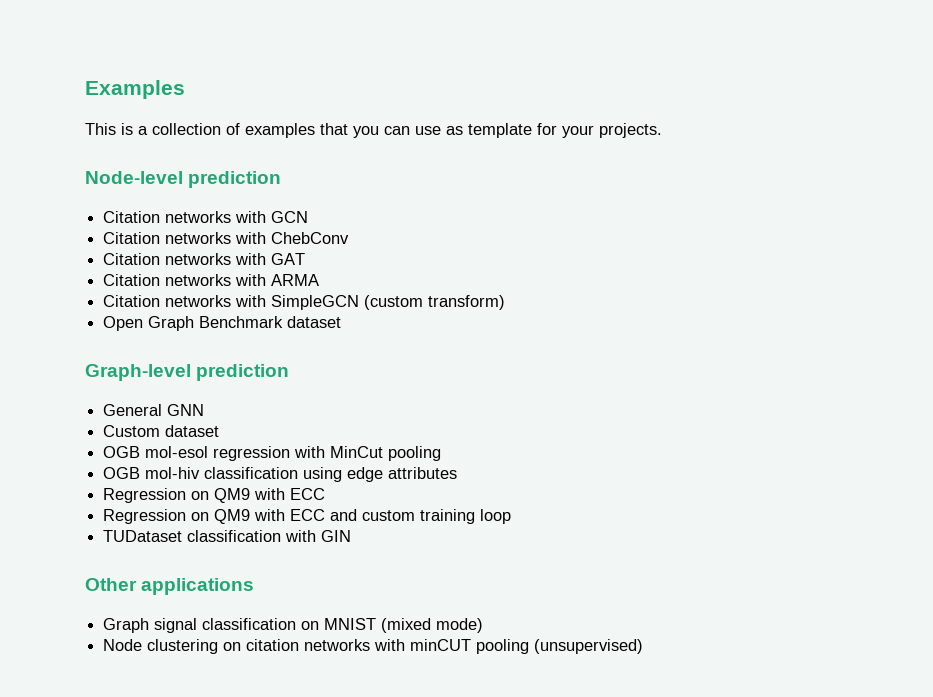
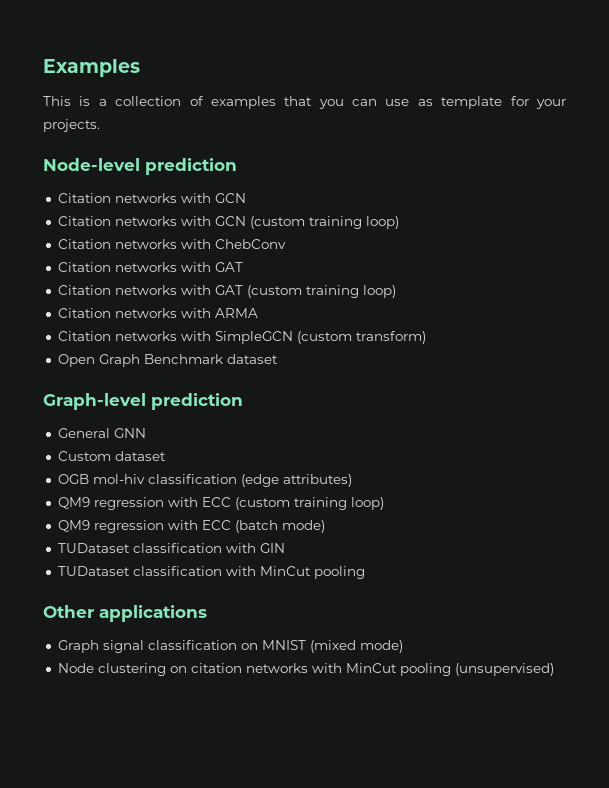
(309, 217) none -> [57,216,399,229] // Citation networks with GCN (custom training loop)
(306, 259) none -> [57,285,396,298] // Citation networks with GAT (custom training loop)
[145,446,442,461] [103,467,458,482] [103,488,326,503] [103,509,512,524] mol-esol regression with MinCut pooling // OGB mol-hiv classification using edge attributes // Regression on QM9 with ECC // Regression on QM9 with ECC and custom training loop -> [92,474,352,487] [57,497,384,510] [57,520,325,533] mol-hiv classification (edge attributes) // QM9 regression with ECC (custom training loop) // QM9 regression with ECC (batch mode)
(352, 536) none -> [57,566,365,579] // TUDataset classification with MinCut pooling
[410,639,472,651] minCUT -> [345,663,397,673] MinCut

